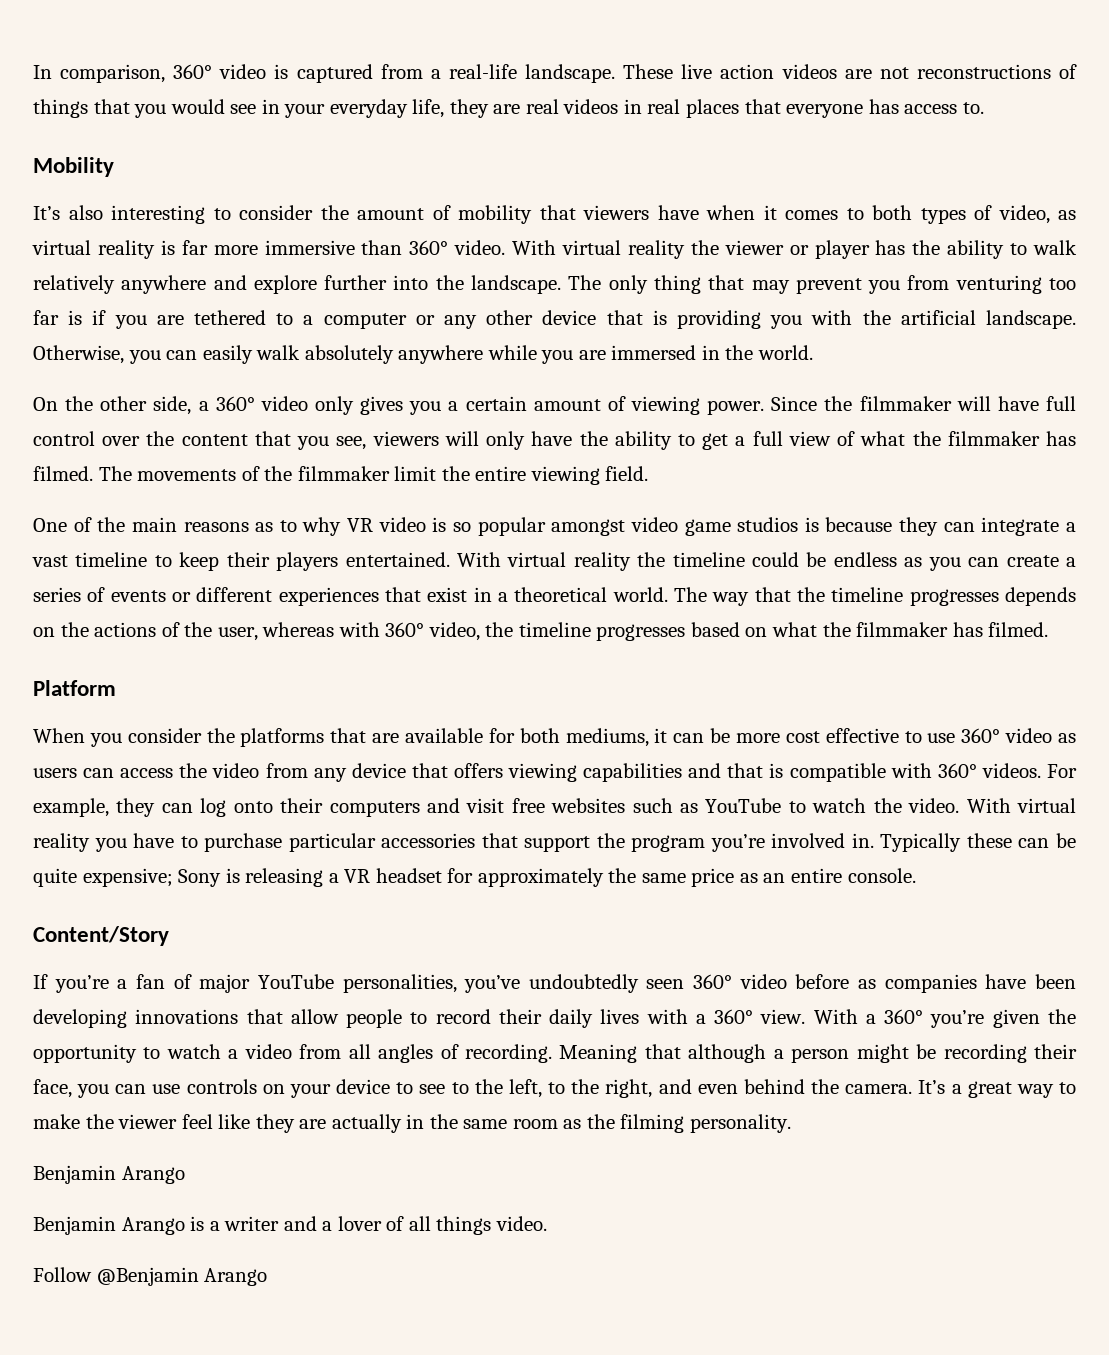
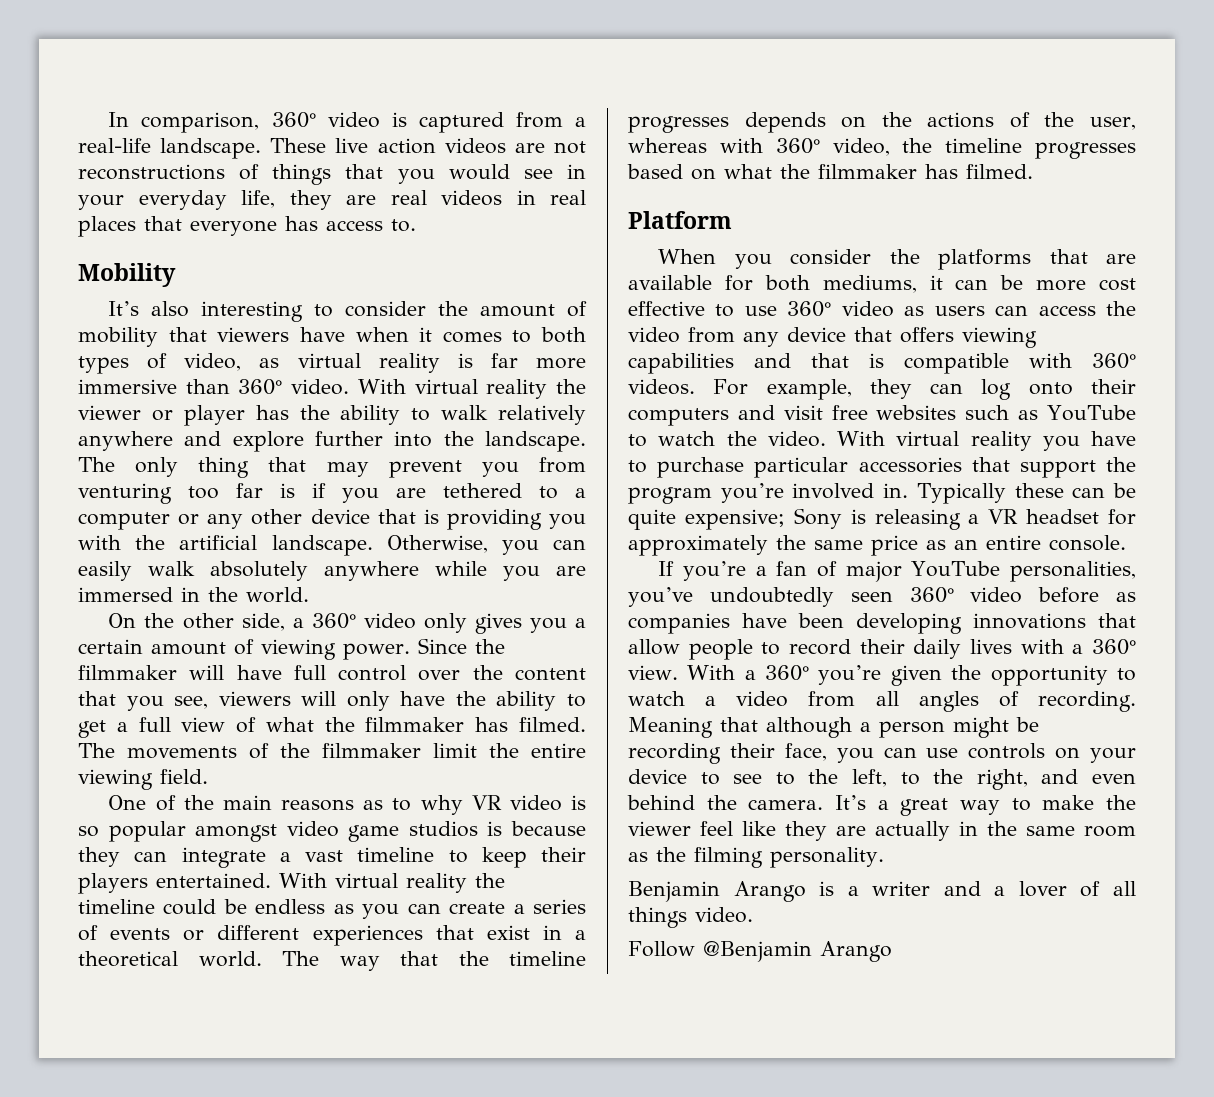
[33,926,169,946] // Content/Story -> (1126, 543) none
[33,1216,185,1235] // Benjamin Arango -> (806, 891) none

